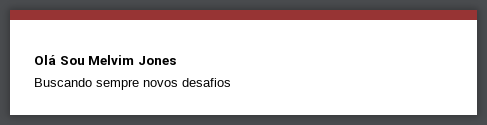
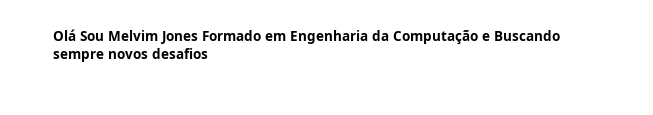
(176, 60) // -> [202,30,490,45] Formado em Engenharia da Computação e

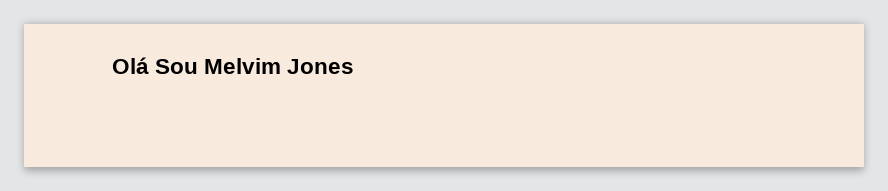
[202,30,560,45] [53,48,208,62] Formado em Engenharia da Computação e Buscando sempre novos desafios -> (355, 66) none

